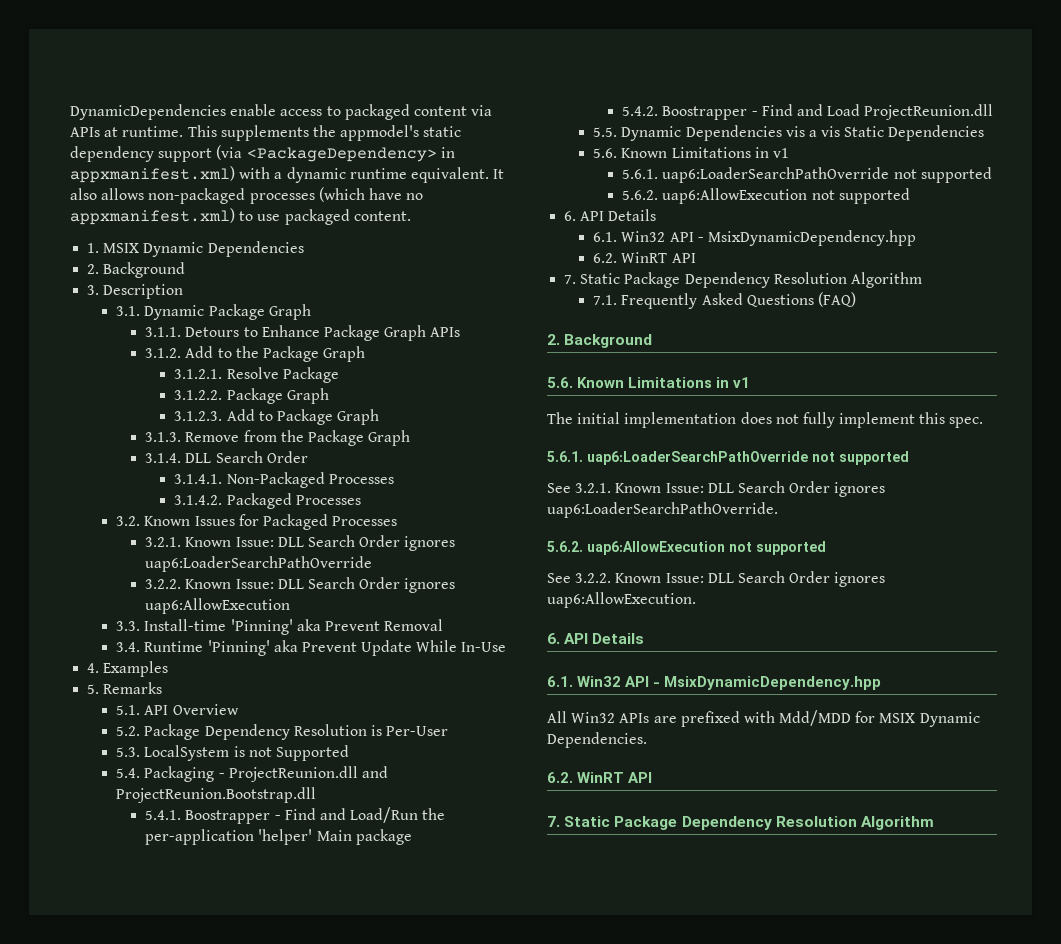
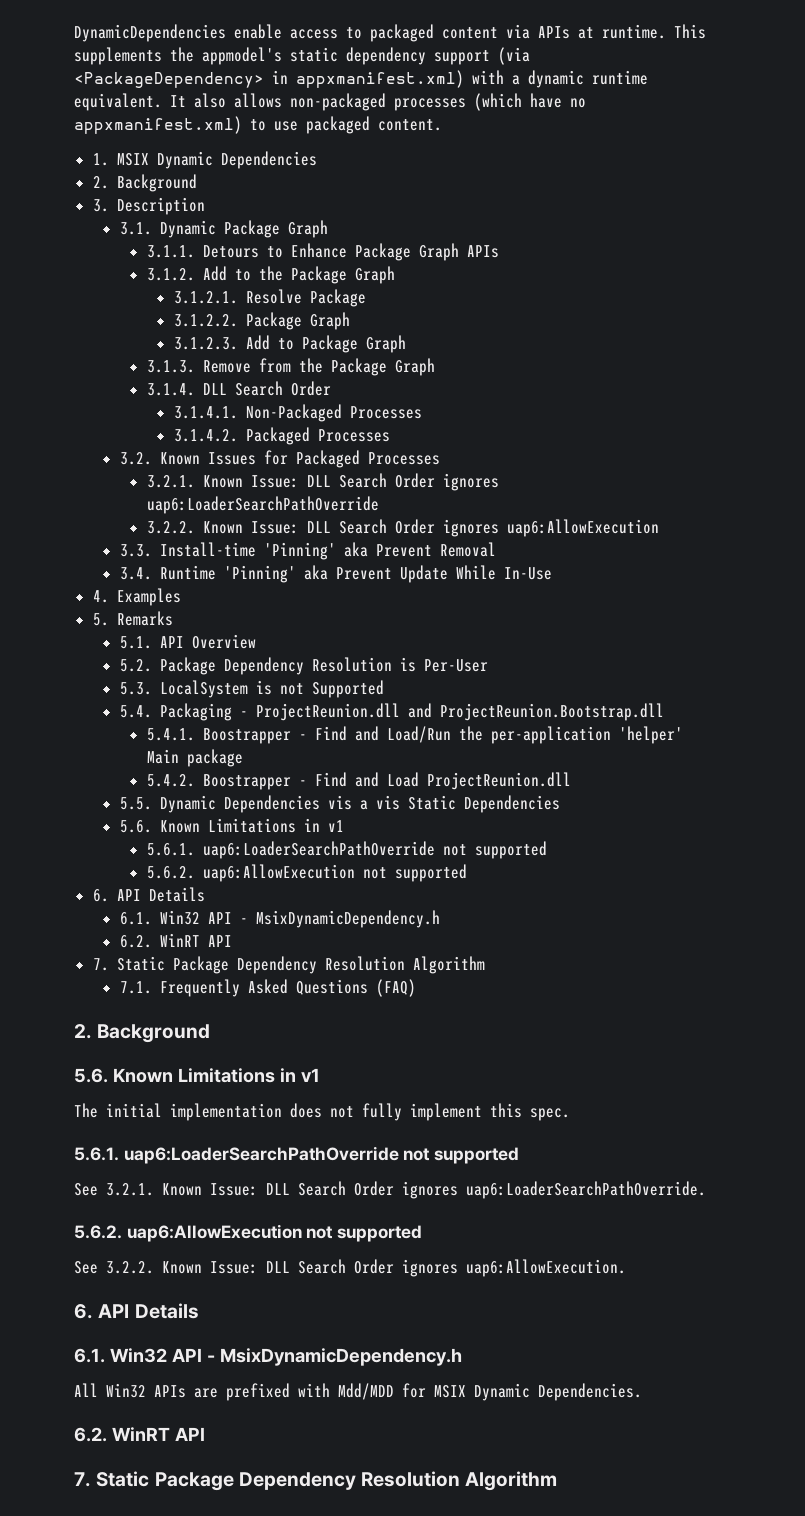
[707,230,916,246] MsixDynamicDependency.hpp -> [255,910,440,928] MsixDynamicDependency.h
[664,676,882,690] MsixDynamicDependency.hpp -> [219,1348,462,1366] MsixDynamicDependency.h

